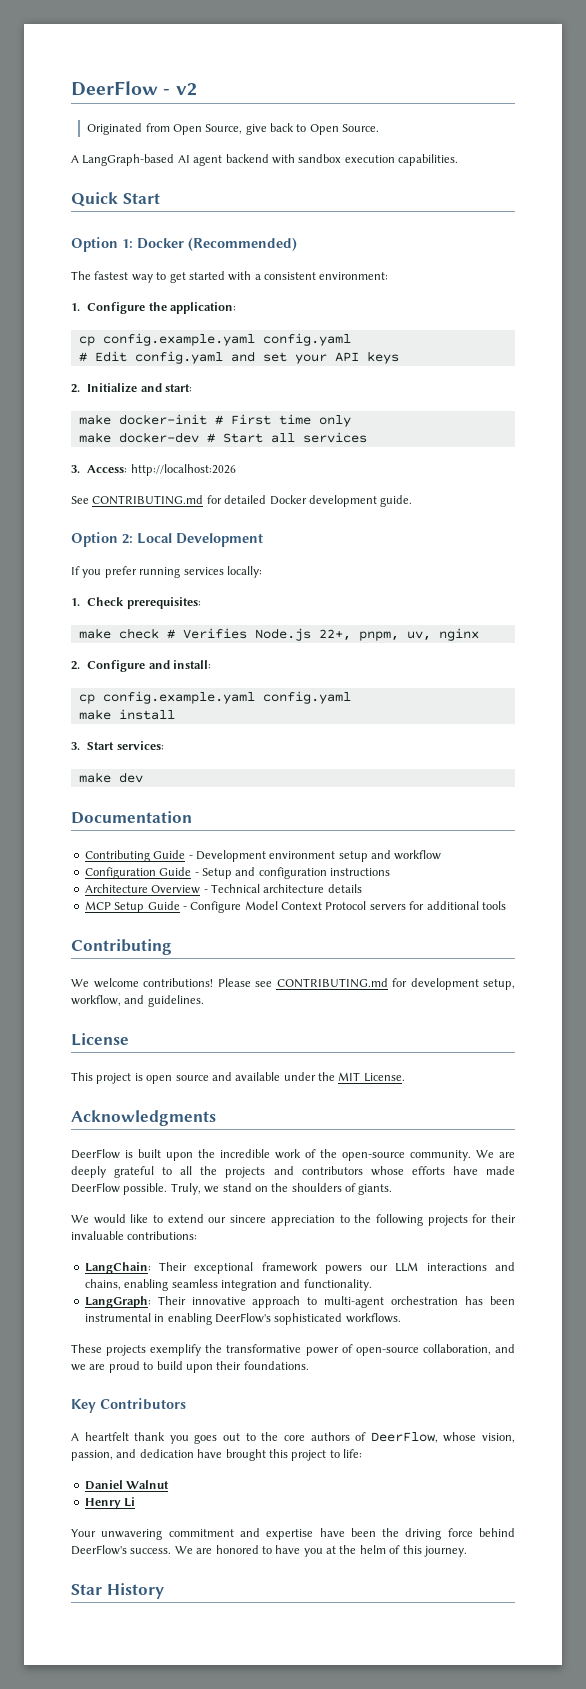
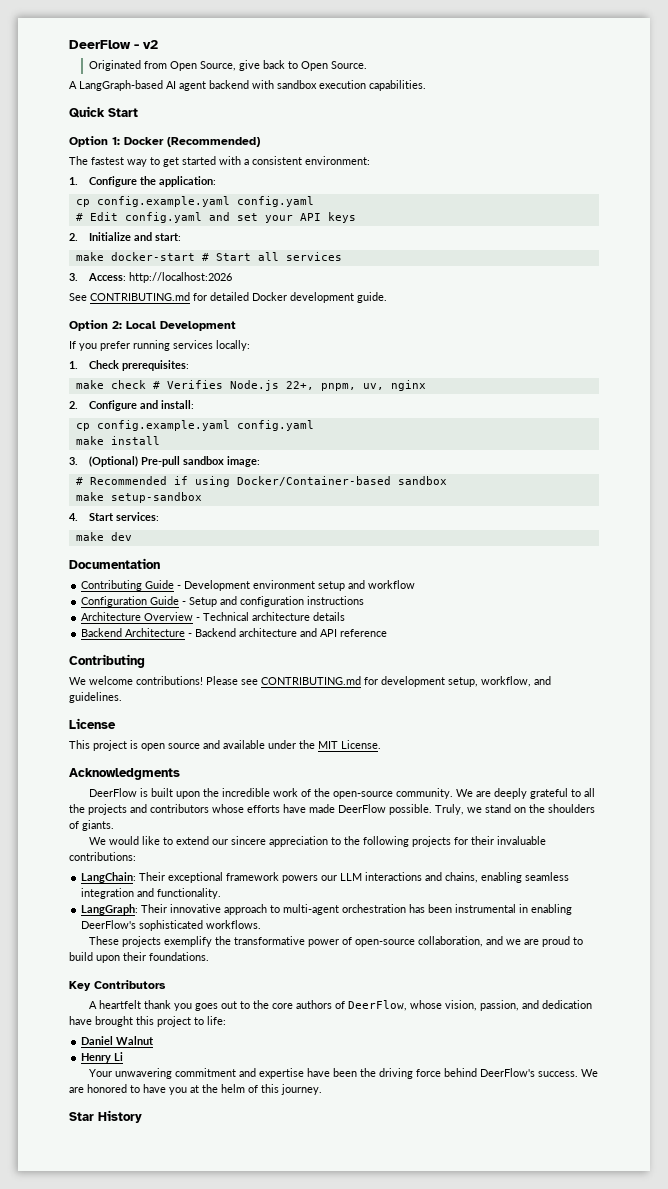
[118,414,351,427] [78,432,199,443] docker-init # First time only // make docker-dev -> [110,252,195,261] docker-start
(80, 746) none -> [88,456,260,467] [75,476,447,487] [75,492,202,503] [69,513,78,521] (Optional) Pre-pull sandbox image: // # Recommended if using Docker/Container-based sandbox // make setup-sandbox // 4.
[84,901,506,913] MCP Setup Guide - Configure Model Context Protocol servers for additional tools -> [81,628,388,637] Backend Architecture - Backend architecture and API reference

